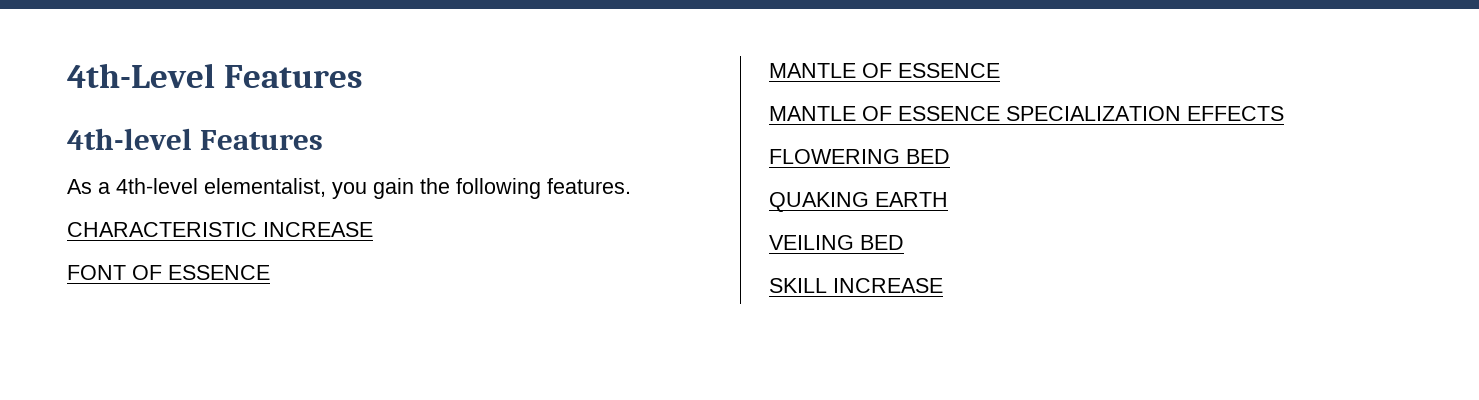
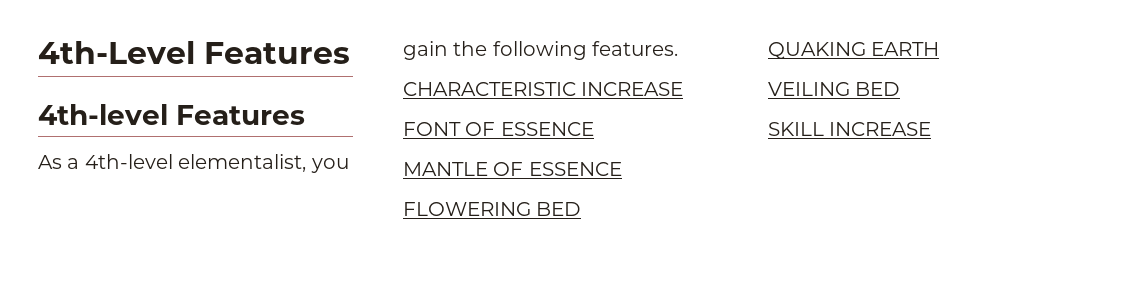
[769,106,1284,121] // MANTLE OF ESSENCE SPECIALIZATION EFFECTS -> (622, 169) none

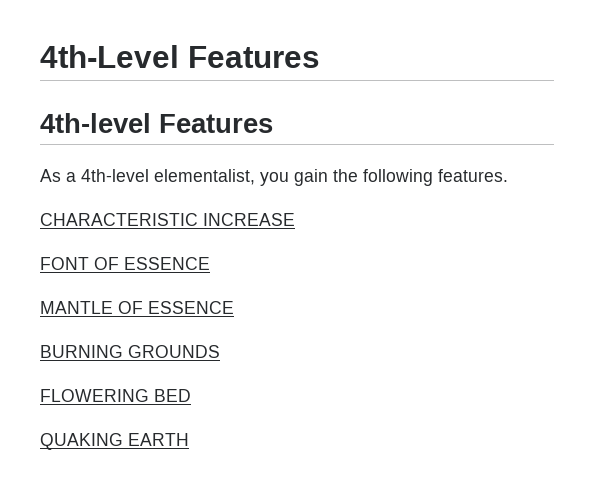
(622, 169) none -> [40,345,220,358] // BURNING GROUNDS
[768,82,901,96] [768,122,932,136] // VEILING BED // SKILL INCREASE -> (189, 439) none

